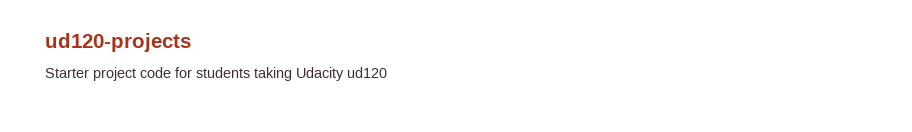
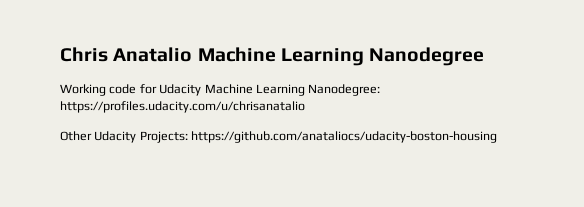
[45,33,191,52] [45,67,387,81] ud120-projects // Starter project code for students taking Udacity ud120 -> [60,47,485,66] [60,84,381,96] [60,101,305,113] [60,131,498,143] Chris Anatalio Machine Learning Nanodegree // Working code for Udacity Machine Learning Nanodegree: https://profiles.udacity.com/u/chrisanatalio // Other Udacity Projects: https://github.com/anataliocs/udacity-boston-housing

